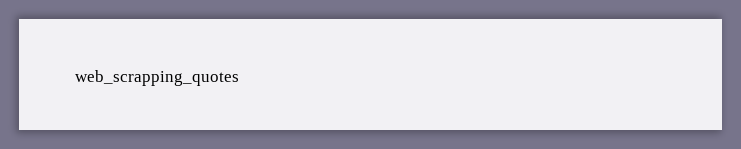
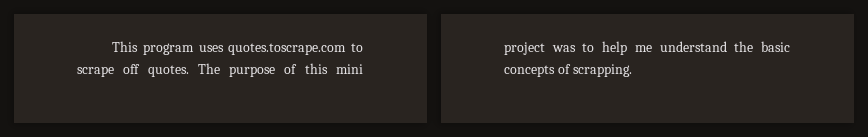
[75,70,239,86] web_scrapping_quotes -> [112,41,363,55] [77,63,363,77] [504,41,790,55] [504,64,632,77] This program uses quotes.toscrape.com to scrape off quotes. The purpose of this mini project was to help me understand the basic concepts of scrapping.

